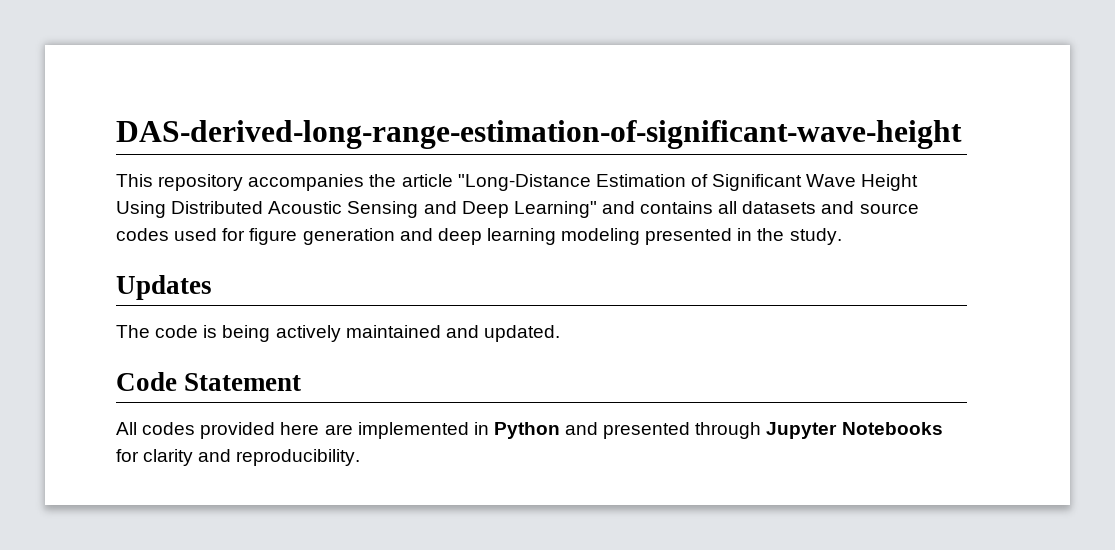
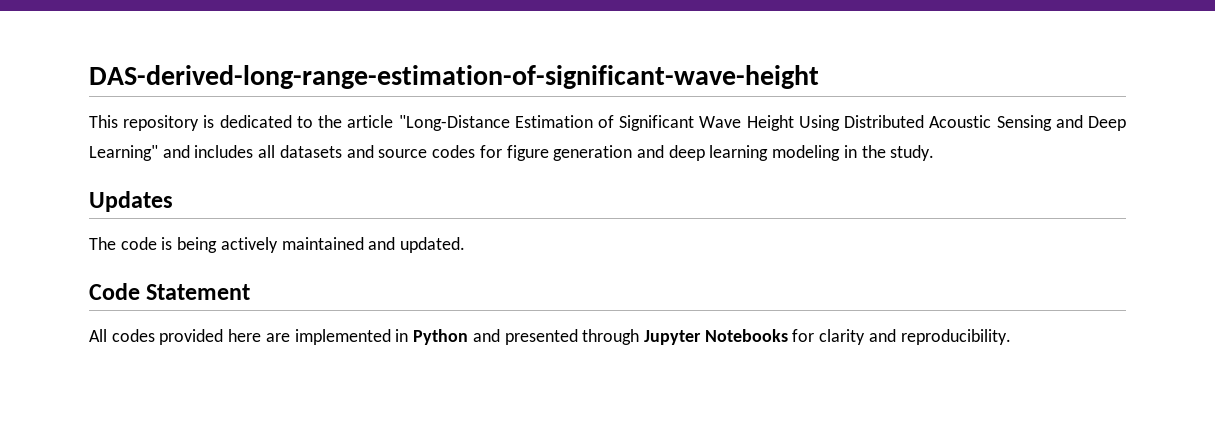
[248,174,365,191] accompanies -> [203,115,313,128] is dedicated to
[640,201,714,214] contains -> [194,145,254,158] includes
[174,228,218,241] used -> (476, 151) none
[645,228,733,245] presented -> (841, 153) none

